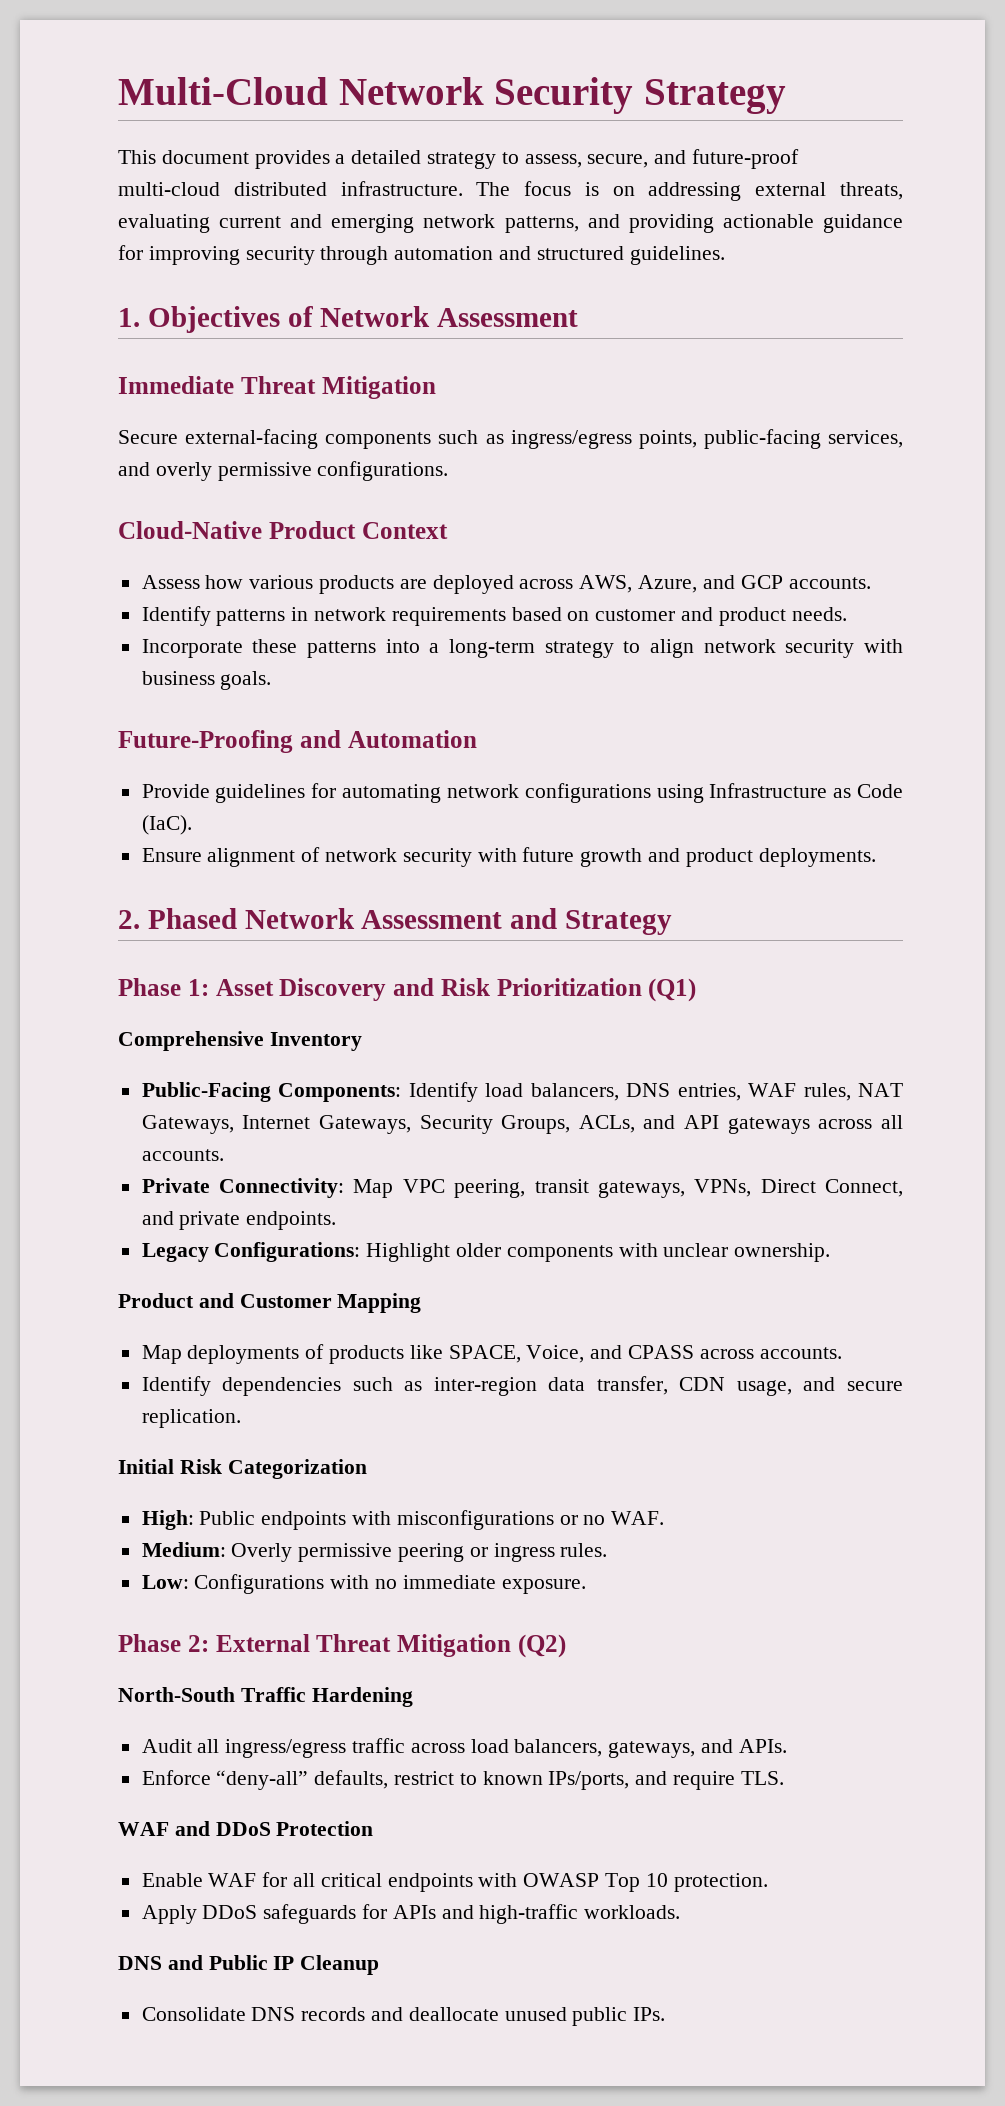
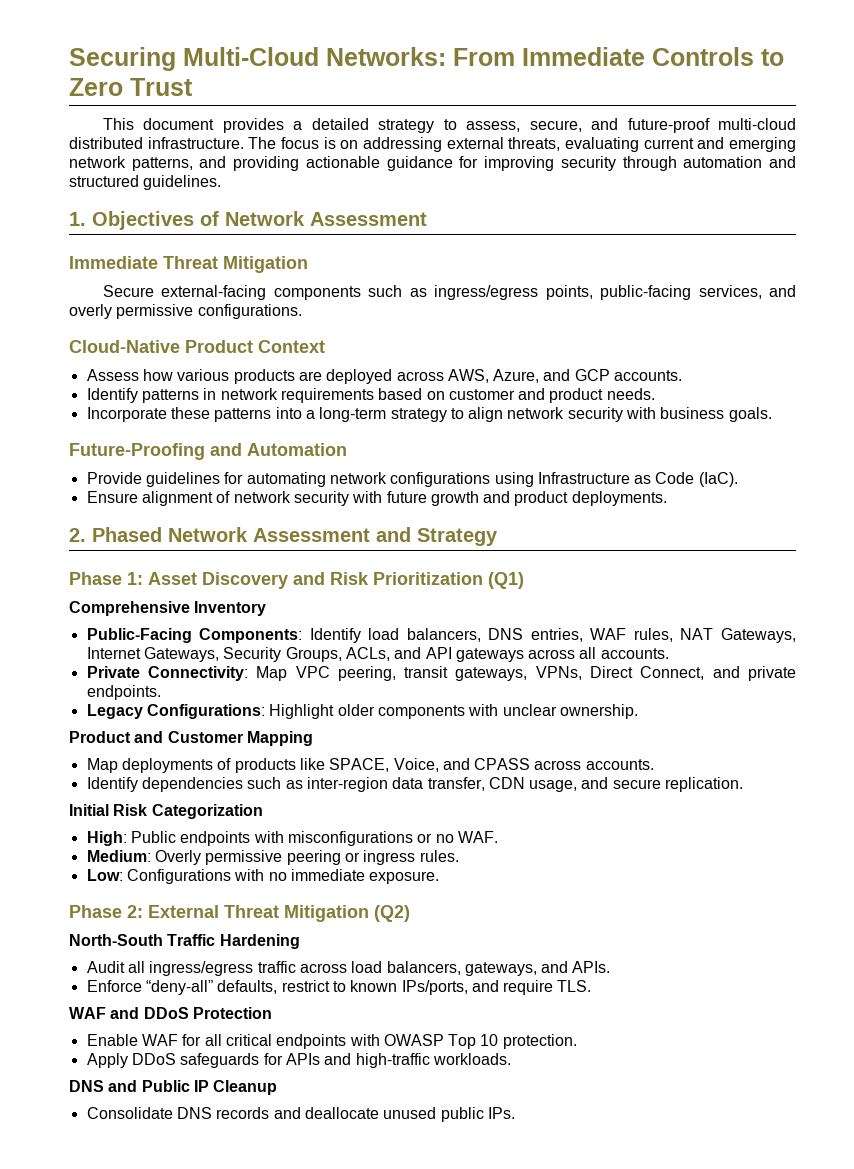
[118,77,786,114] Multi-Cloud Network Security Strategy -> [69,47,784,71] [69,78,193,96] Securing Multi-Cloud Networks: From Immediate Controls to Zero Trust

